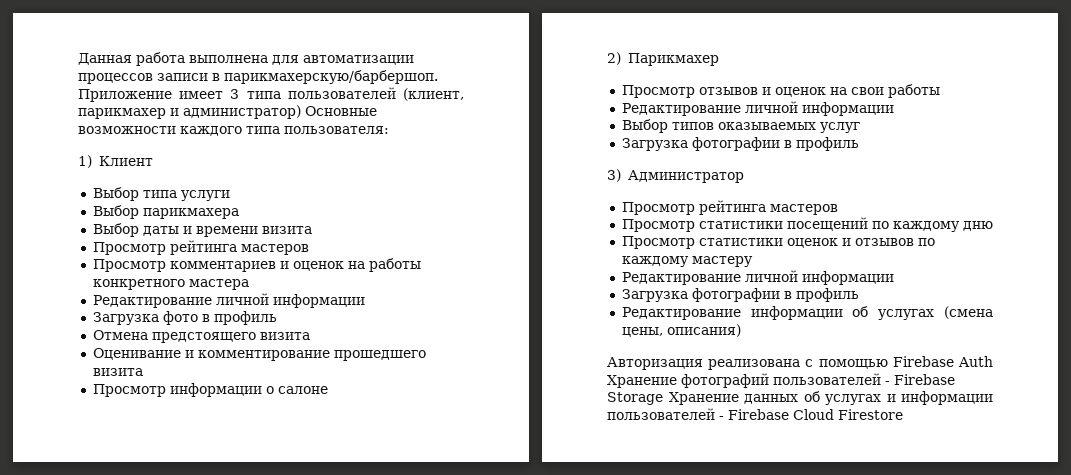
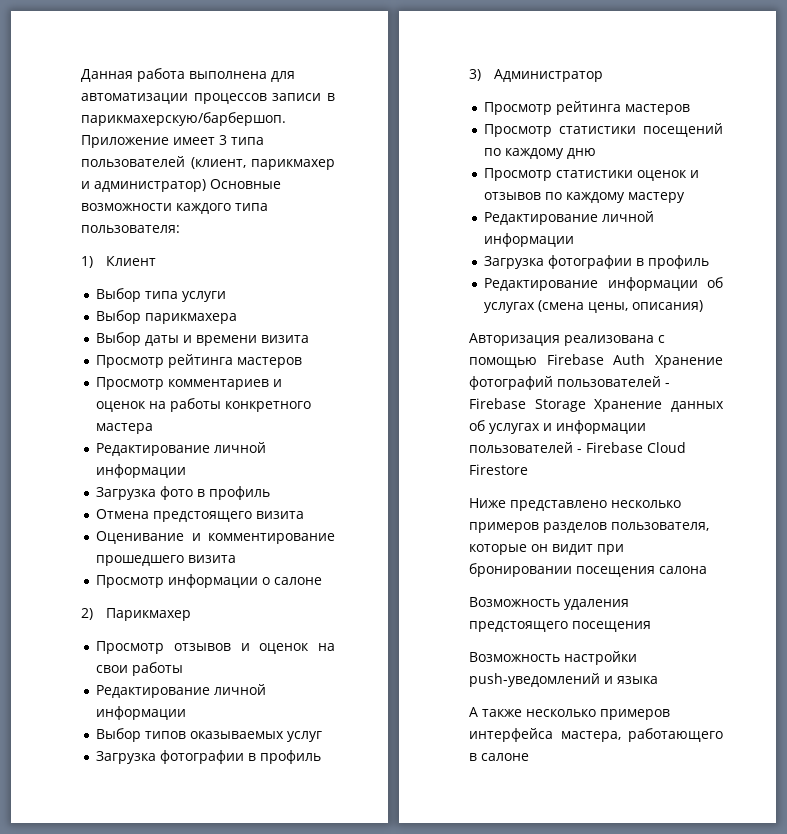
(903, 414) none -> [469,498,681,511] [469,522,709,533] [469,544,624,555] [469,563,707,577] [469,597,629,610] [469,621,651,632] [469,651,637,665] [469,673,658,687] [469,707,670,720] [469,728,723,742] [469,753,529,761] // Ниже представлено несколько примеров разделов пользователя, которые он видит при бронировании посещения салона // Возможность удаления предстоящего посещения // Возможность настройки push-уведомлений и языка // А также несколько примеров интерфейса мастера, работающего в салоне

